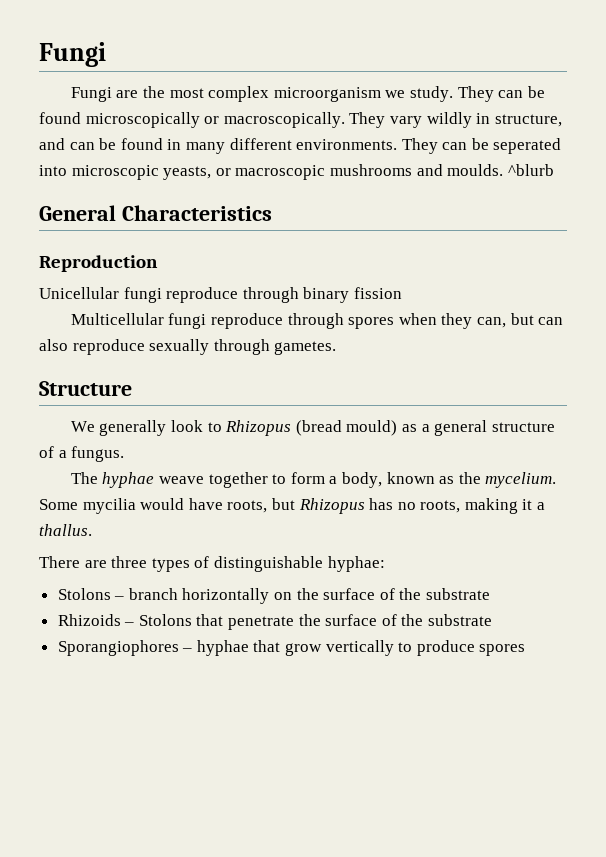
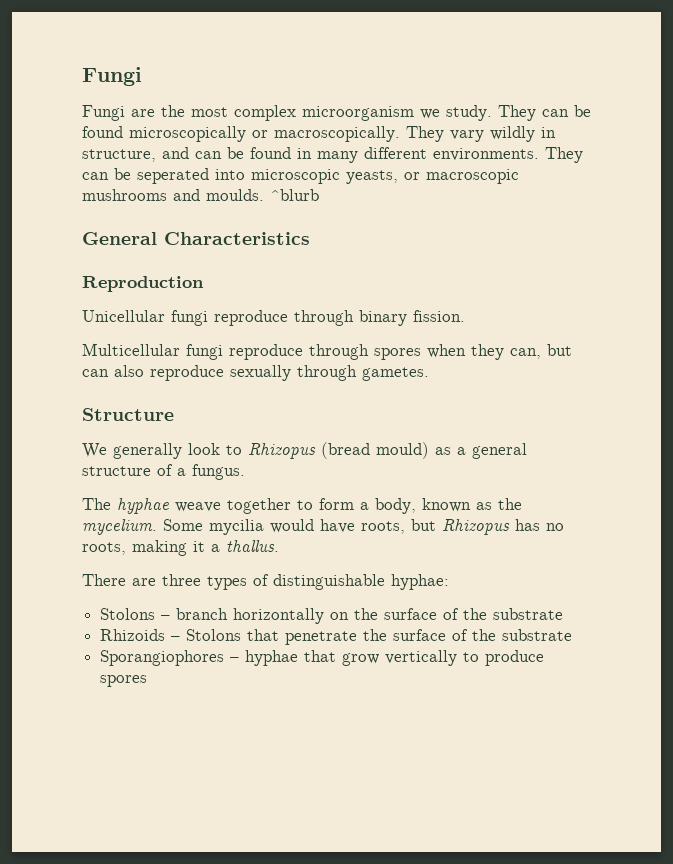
[353,287,402,299] fission -> [413,310,465,322] fission.

